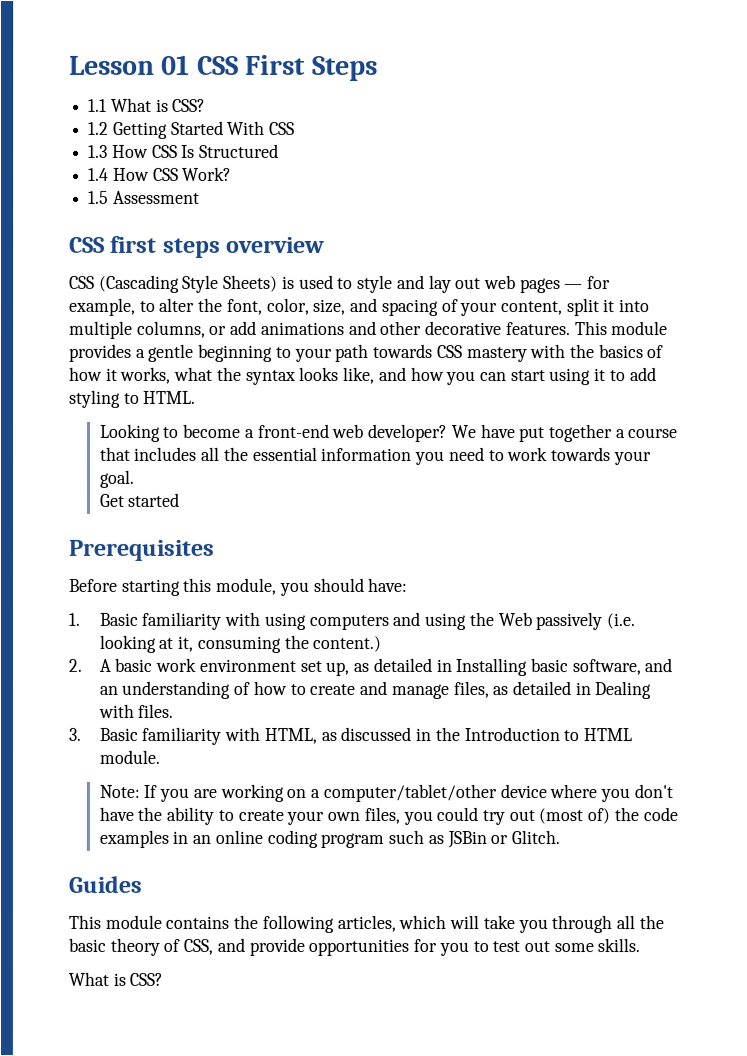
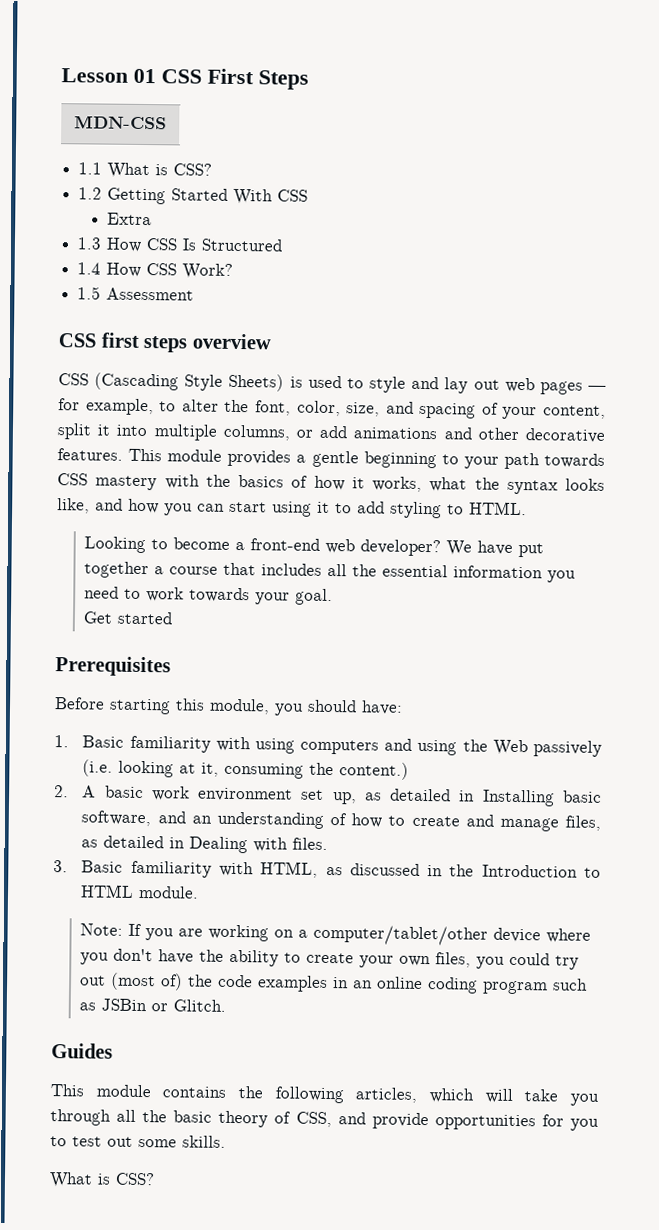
(378, 68) none -> [73,115,167,130] // MDN-CSS
(296, 128) none -> [106,212,152,226] // Extra

